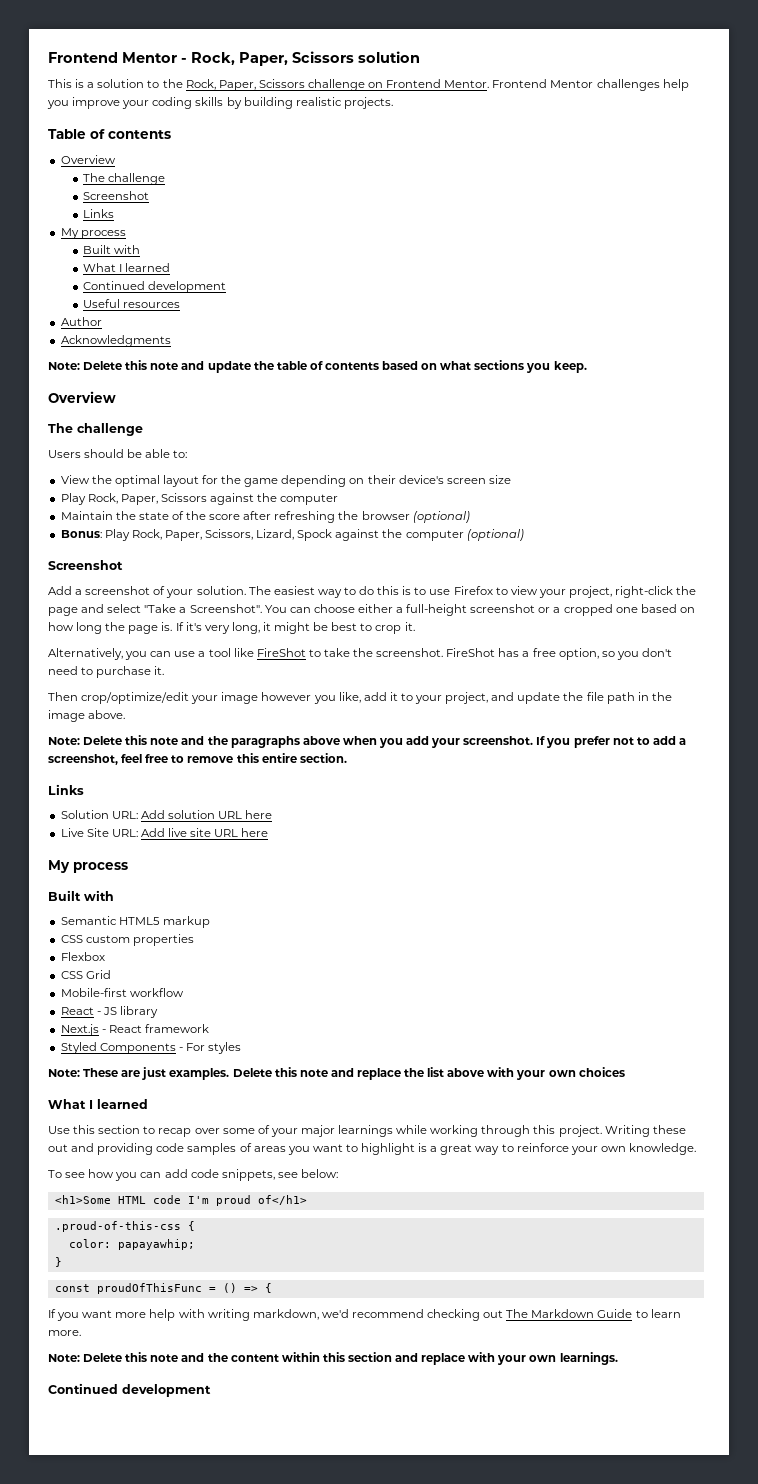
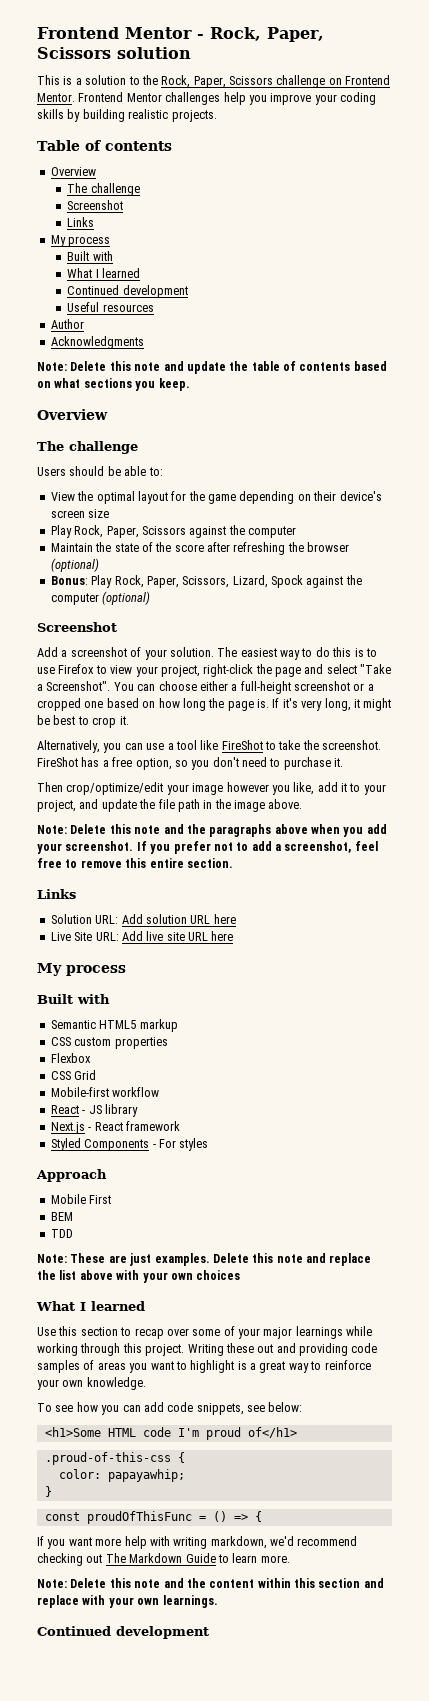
(242, 1048) none -> [36,1169,107,1182] [50,1194,112,1204] [50,1212,73,1221] [50,1229,73,1238] // Approach // Mobile First // BEM // TDD

